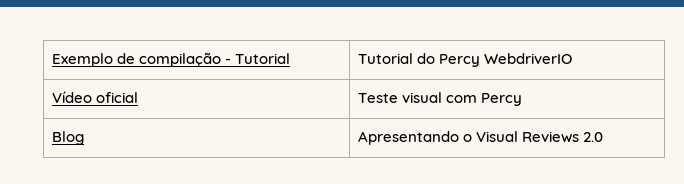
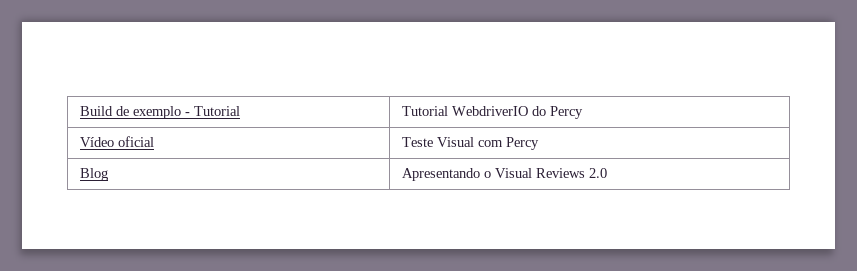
[51,52,221,67] Exemplo de compilação -> [79,106,181,119] Build de exemplo
(413, 58) none -> [451,106,528,116] WebdriverIO
[483,53,572,64] WebdriverIO -> (583, 112) none
[401,92,442,103] visual -> [436,137,474,147] Visual

